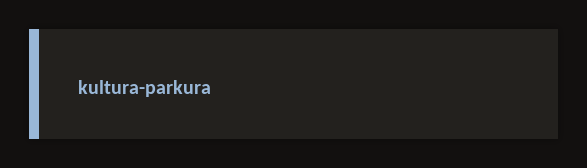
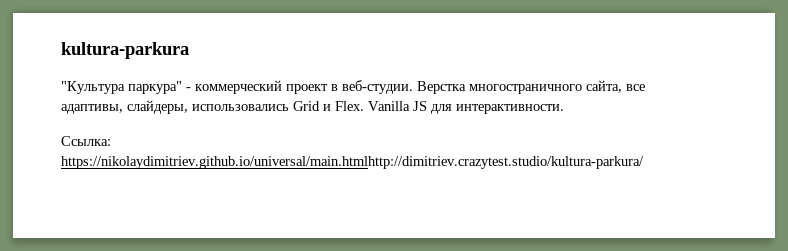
(211, 88) none -> [61,80,645,94] [61,100,564,114] [61,136,111,146] [61,156,644,169] // "Культура паркура" - коммерческий проект в веб-студии. Верстка многостраничного сайта, все адаптивы, слайдеры, использовались Grid и Flex. Vanilla JS для интерактивности. // Ссылка: https://nikolaydimitriev.github.io/universal/main.htmlhttp://dimitriev.crazytest.studio/kultura-parkura/

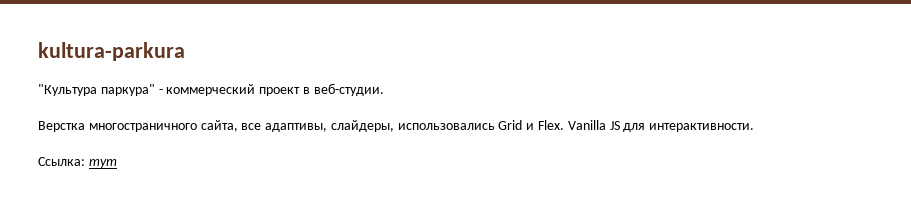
(413, 87) none -> (384, 89) //
[61,156,644,169] https://nikolaydimitriev.github.io/universal/main.htmlhttp://dimitriev.crazytest.studio/kultura-parkura/ -> [88,159,117,168] тут

